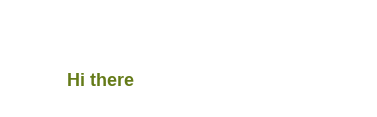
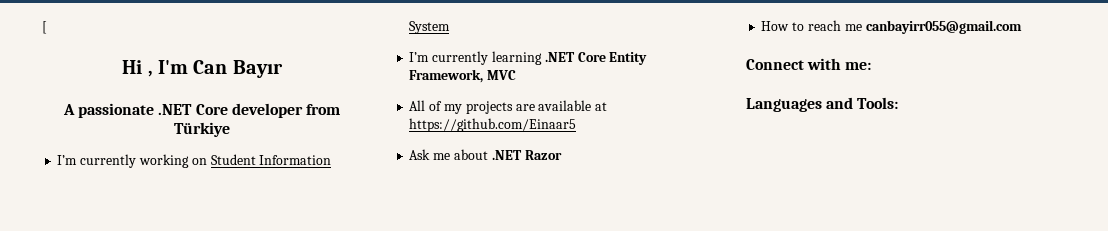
[67,73,134,86] Hi there -> [42,21,47,34] [122,60,283,78] [63,103,340,118] [174,122,230,137] [57,154,332,168] [409,21,451,34] [409,51,648,65] [409,69,517,83] [409,100,608,114] [409,118,577,132] [409,149,562,160] [761,20,1022,34] [746,58,872,70] [746,97,899,112] [ // Hi , I'm Can Bayır // A passionate .NET Core developer from Türkiye // I’m currently working on Student Information System // I’m currently learning .NET Core Entity Framework, MVC // All of my projects are available at https://github.com/Einaar5 // Ask me about .NET Razor // How to reach me canbayirr055@gmail.com // Connect with me: // Languages and Tools:

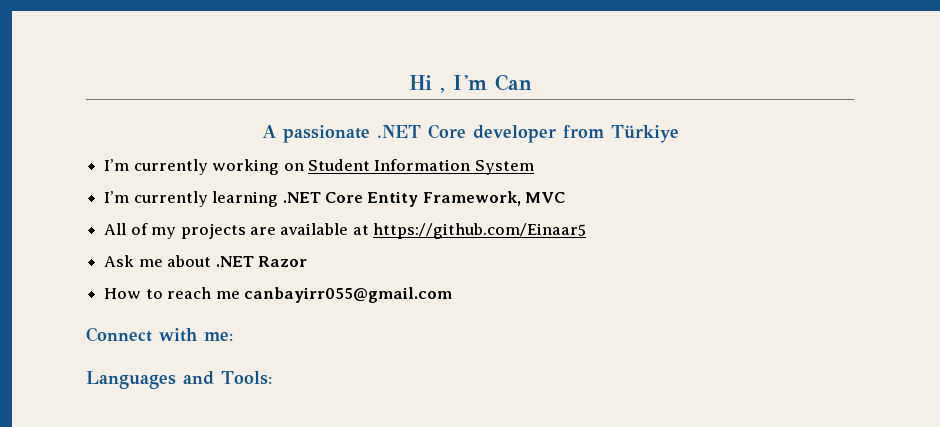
[42,21,47,34] [ // -> (408, 82) none
[232,60,283,78] Bayır -> (532, 82) none

